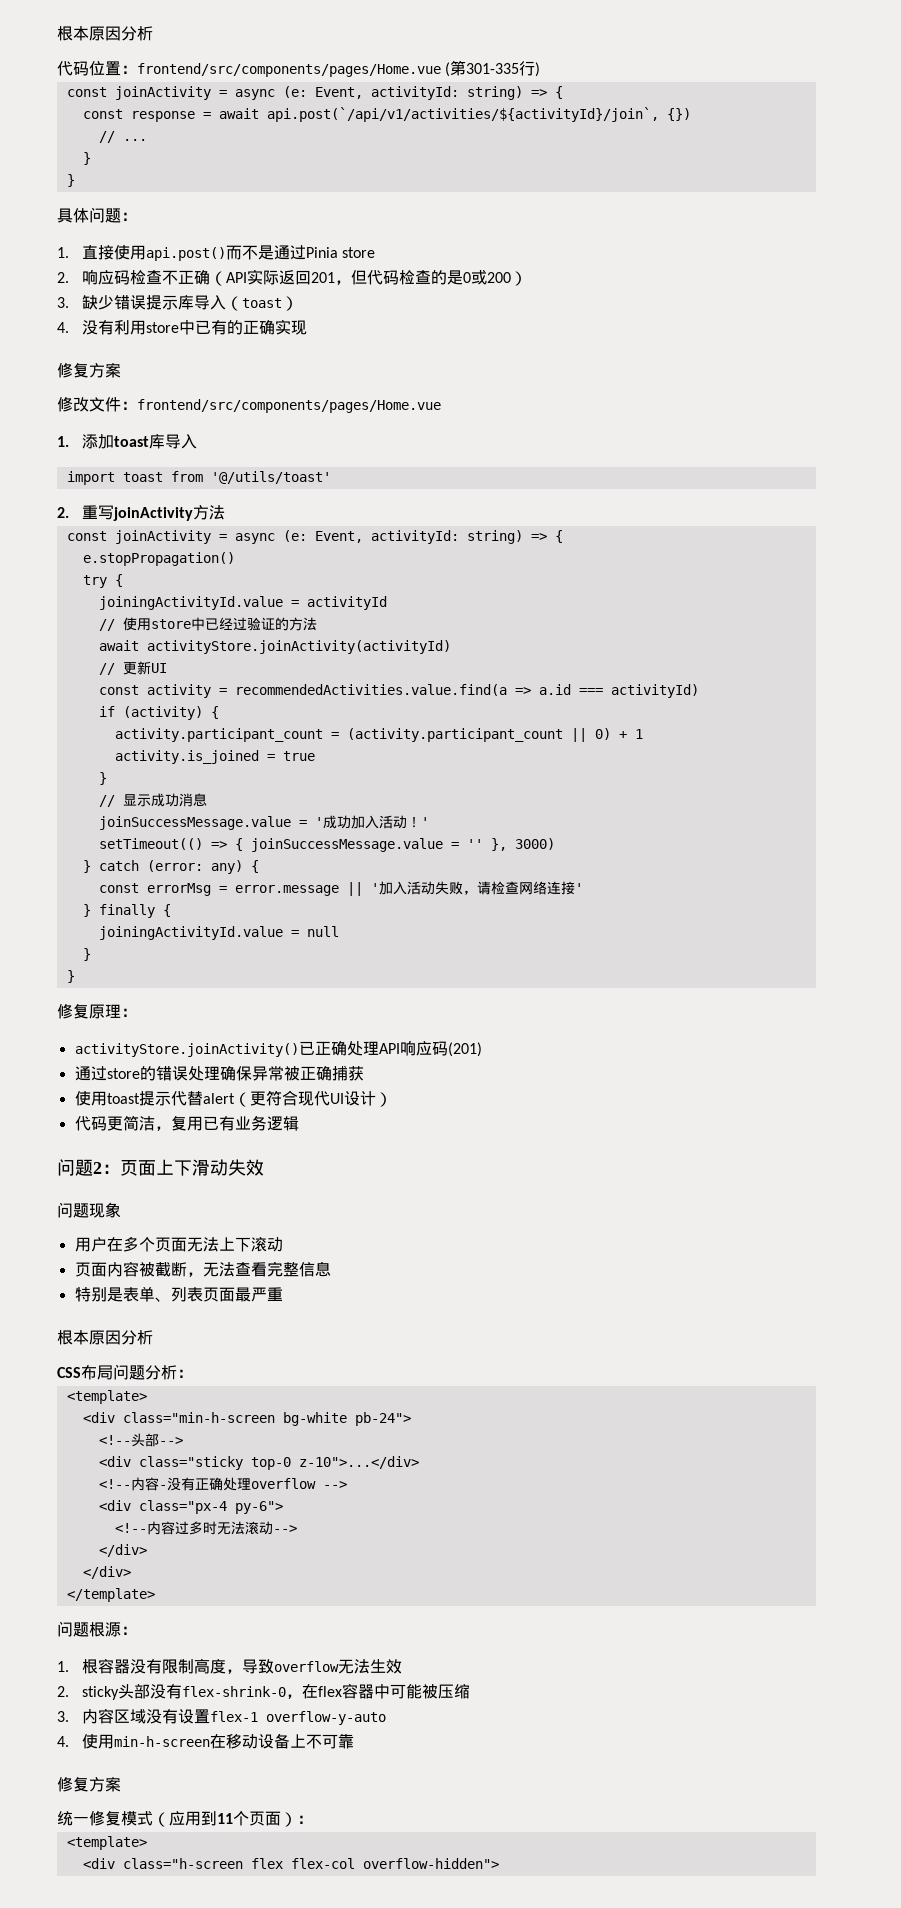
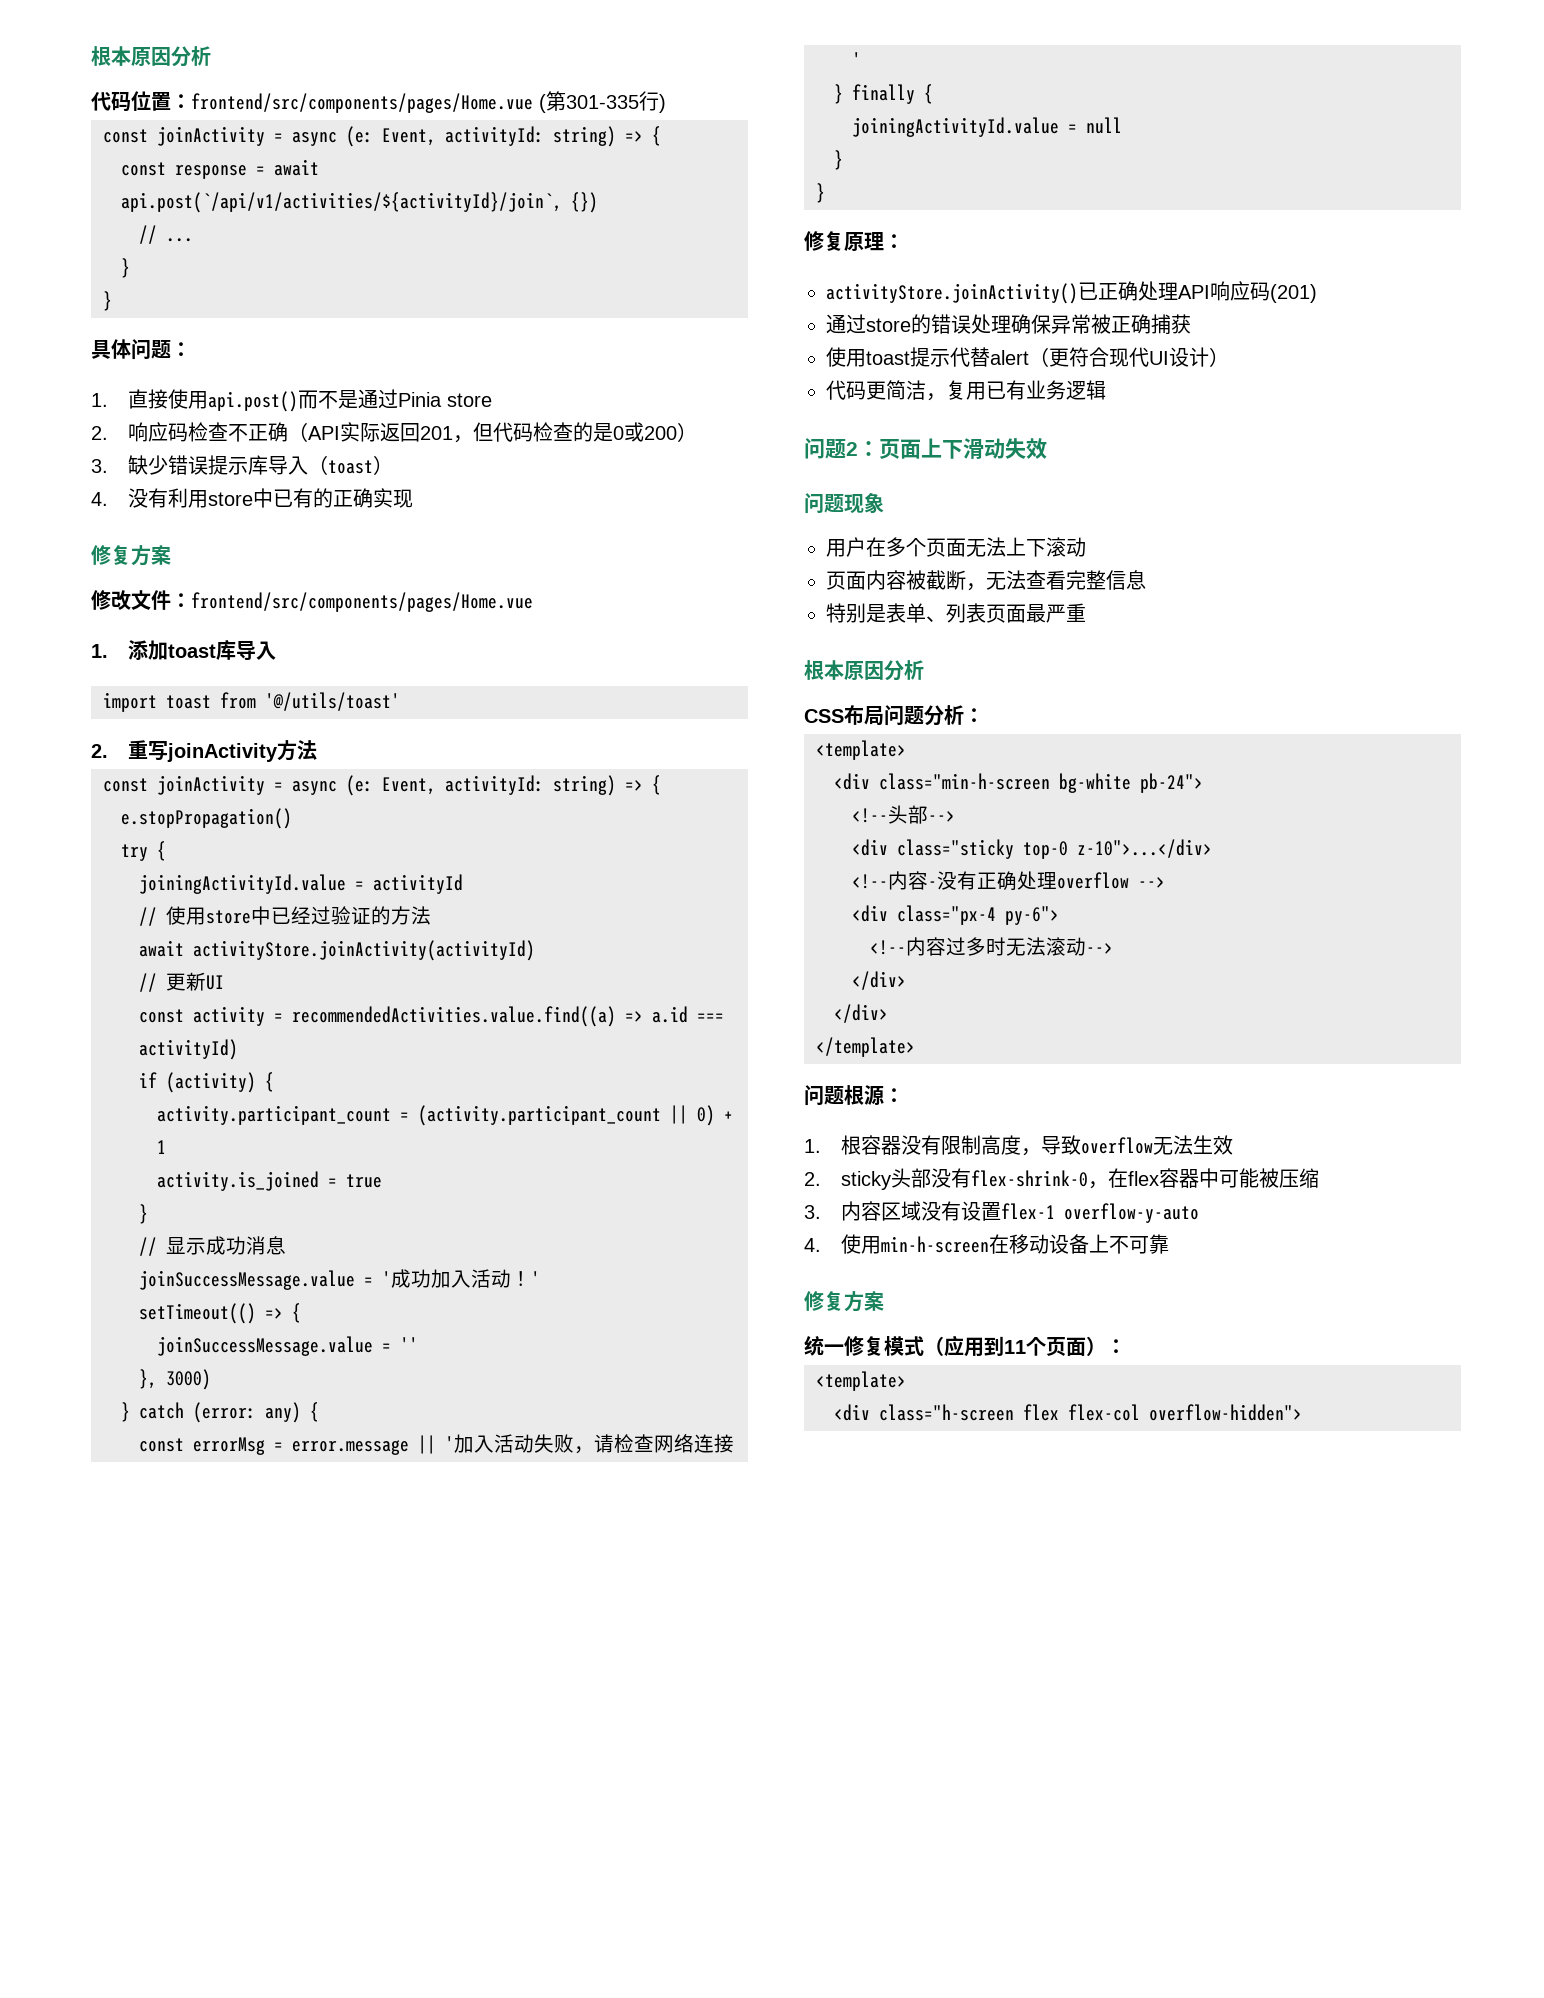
[234,684,507,696] recommendedActivities.value.find(a -> [292,1006,616,1027] recommendedActivities.value.find((a)
(243, 844) none -> (301, 1313) //
(483, 844) none -> (418, 1344) //

